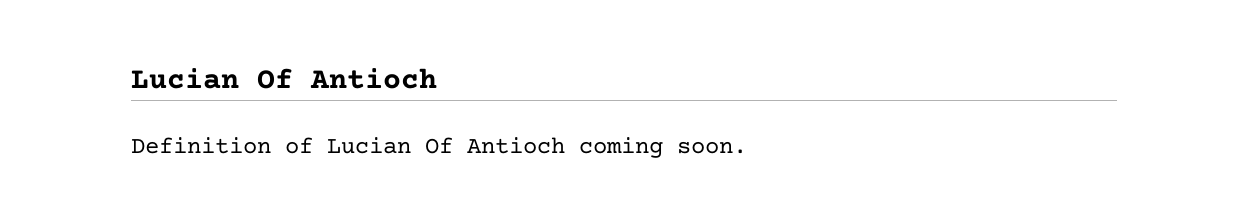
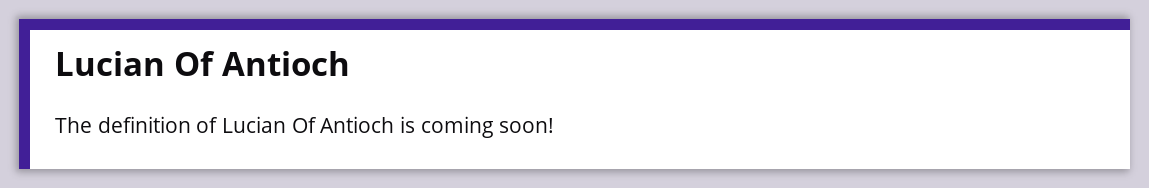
[131,137,271,154] Definition -> [55,116,191,133] The definition
[579,137,747,158] coming soon. -> [400,116,555,138] is coming soon!

